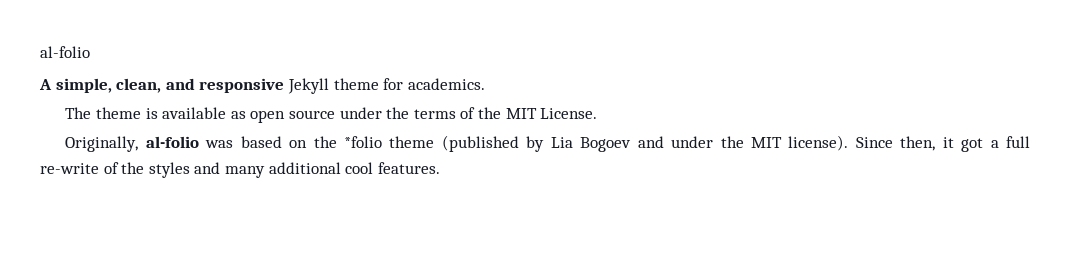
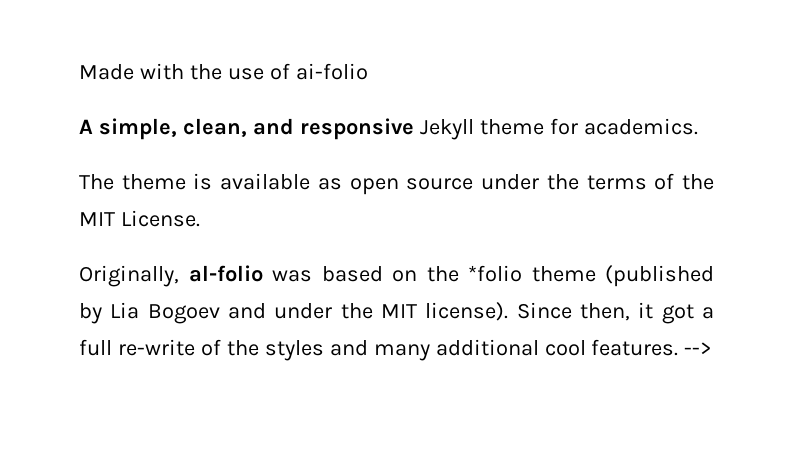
[40,46,90,58] al-folio -> [79,63,368,80] Made with the use of ai-folio
(440, 168) none -> [684,342,713,355] -->

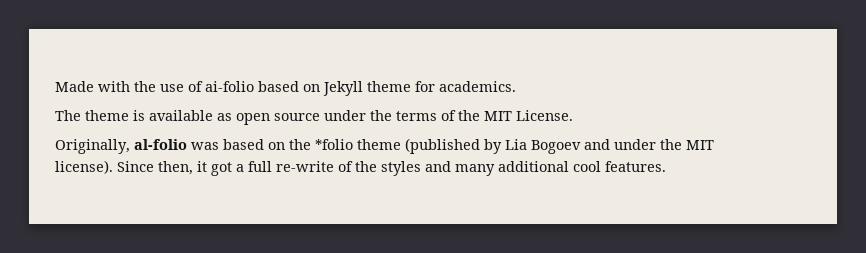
[79,118,414,140] // A simple, clean, and responsive -> [258,81,320,92] based on
[684,342,713,355] --> -> (666, 166) none

